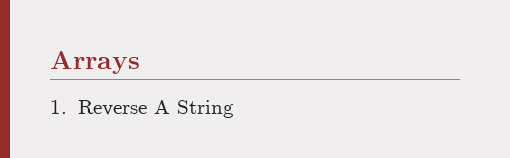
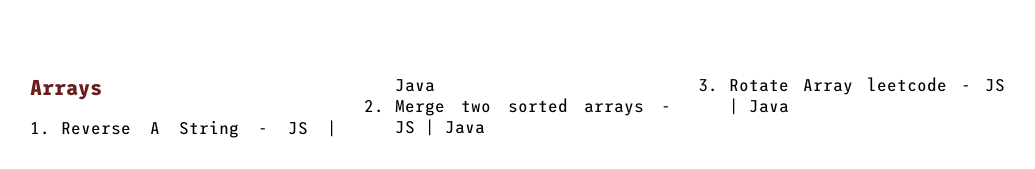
(234, 109) none -> [258,120,337,137] [394,79,435,92] [364,98,671,116] [394,119,485,136] [698,77,1005,95] [728,98,789,115] - JS | Java // 2. Merge two sorted arrays - JS | Java // 3. Rotate Array leetcode - JS | Java

